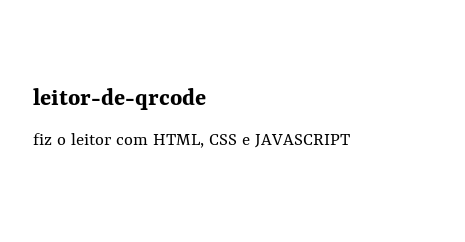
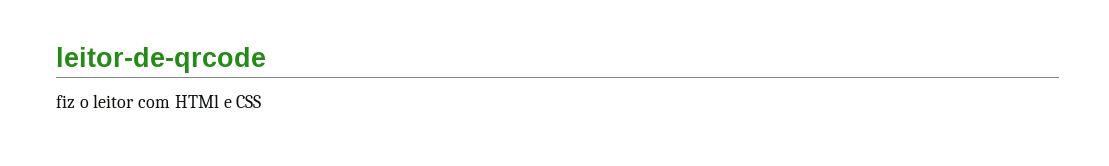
[152,134,350,148] HTML, CSS e JAVASCRIPT -> [174,94,262,108] HTMl e CSS

